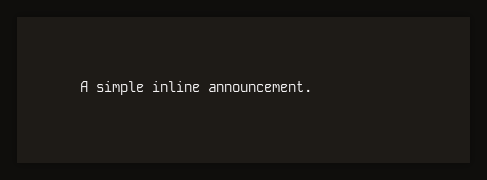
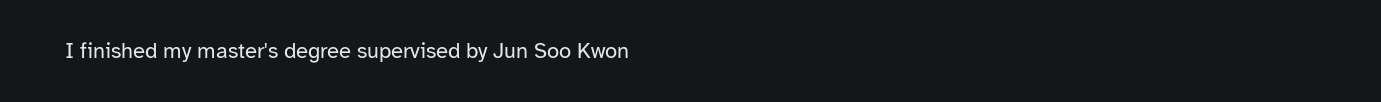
[80,81,312,95] A simple inline announcement. -> [65,42,629,63] I finished my master's degree supervised by Jun Soo Kwon

